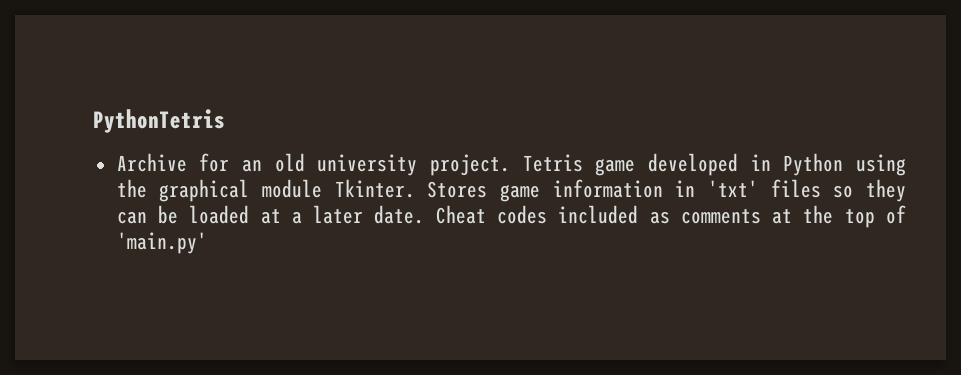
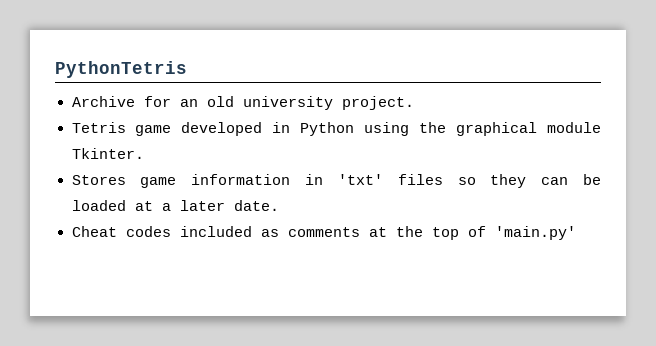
(510, 165) none -> (414, 103) //
(415, 188) none -> (144, 153) //
(425, 214) none -> (279, 205) //

